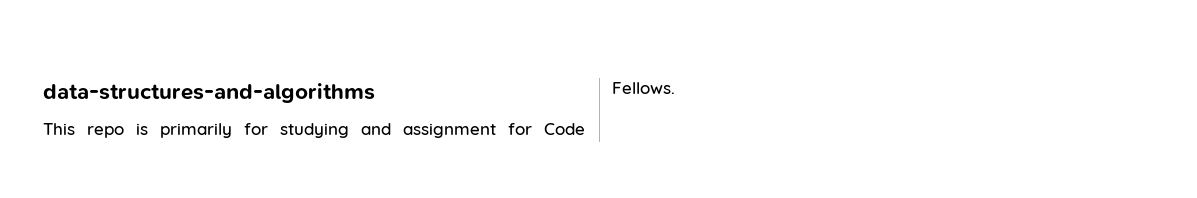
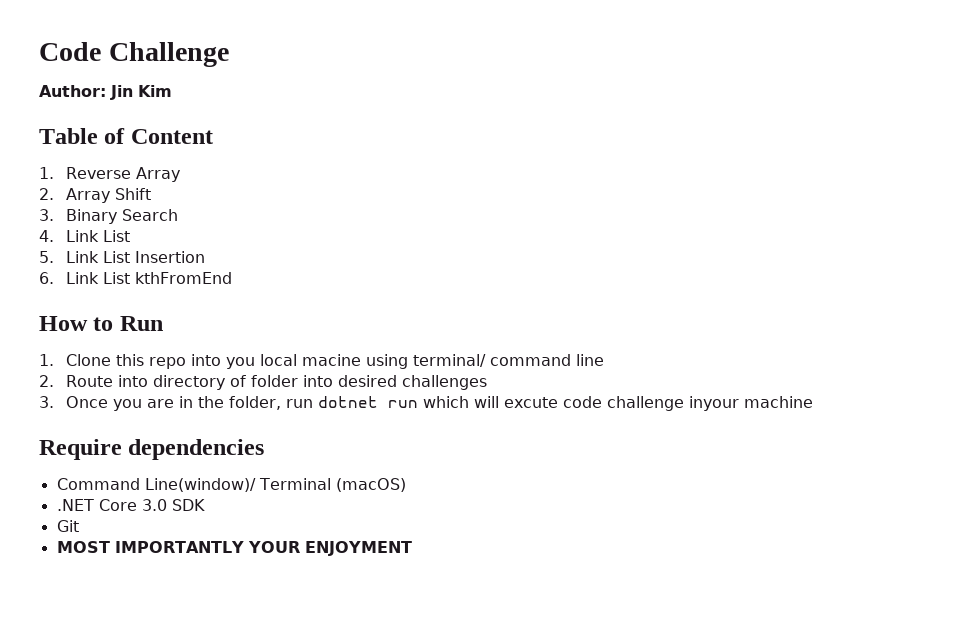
[43,83,375,103] [43,123,585,138] [612,82,675,94] data-structures-and-algorithms // This repo is primarily for studying and assignment for Code Fellows. -> [39,42,229,67] [39,85,172,100] [39,128,213,144] [39,167,180,182] [39,188,151,203] [39,209,178,224] [39,230,130,242] [39,251,205,263] [39,272,232,284] [39,316,163,331] [39,354,604,369] [39,375,487,390] [39,396,813,411] [39,439,265,460] [56,478,406,492] [56,499,205,511] [56,520,79,532] [56,541,412,556] Code Challenge // Author: Jin Kim // Table of Content // 1. Reverse Array // 2. Array Shift // 3. Binary Search // 4. Link List // 5. Link List Insertion // 6. Link List kthFromEnd // How to Run // 1. Clone this repo into you local macine using terminal/ command line // 2. Route into directory of folder into desired challenges // 3. Once you are in the folder, run dotnet run which will excute code challenge inyour machine // Require dependencies // Command Line(window)/ Terminal (macOS) // .NET Core 3.0 SDK // Git // MOST IMPORTANTLY YOUR ENJOYMENT

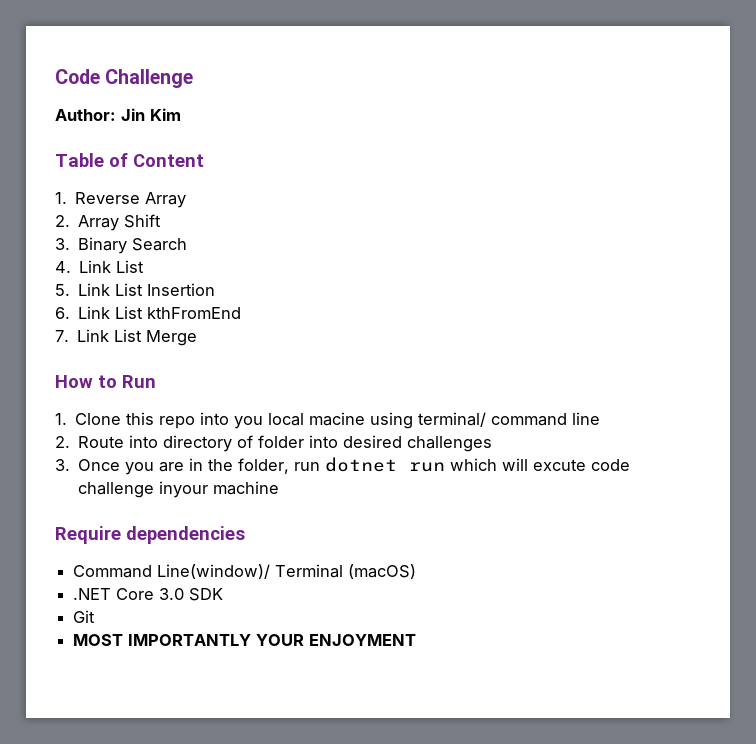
(232, 278) none -> [55,329,198,346] // 7. Link List Merge

